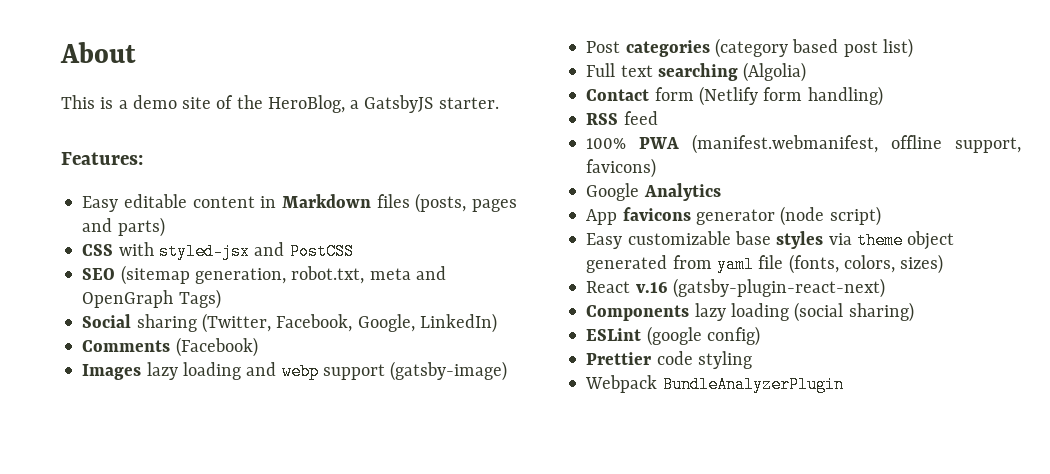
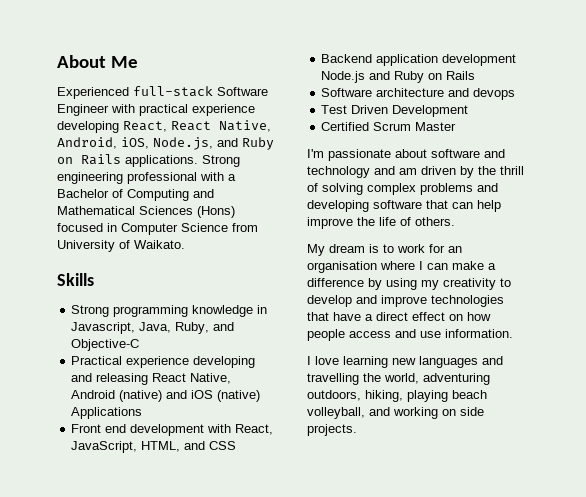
[61,95,499,113] [61,152,143,165] [82,193,517,213] [82,217,165,237] [82,242,354,260] [82,265,446,285] [82,289,221,309] [82,313,497,333] [82,337,258,357] [82,361,508,381] [586,38,913,58] [586,62,807,82] [586,86,883,106] [586,111,658,125] [586,134,1021,154] [586,158,657,178] [586,183,721,201] [586,206,881,226] [586,231,955,250] [586,254,944,274] [586,278,885,298] [586,302,914,322] [586,326,760,346] [586,351,752,369] [585,375,844,393] // This is a demo site of the HeroBlog, a GatsbyJS starter. // Features: // Easy editable content in Markdown files (posts, pages and parts) // CSS with styled-jsx and PostCSS // SEO (sitemap generation, robot.txt, meta and OpenGraph Tags) // Social sharing (Twitter, Facebook, Google, LinkedIn) // Comments (Facebook) // Images lazy loading and webp support (gatsby-image) // Post categories (category based post list) // Full text searching (Algolia) // Contact form (Netlify form handling) // RSS feed // 100% PWA (manifest.webmanifest, offline support, favicons) // Google Analytics // App favicons generator (node script) // Easy customizable base styles via theme object generated from yaml file (fonts, colors, sizes) // React v.16 (gatsby-plugin-react-next) // Components lazy loading (social sharing) // ESLint (google config) // Prettier code styling // Webpack BundleAnalyzerPlugin -> [111,56,139,68] [57,86,268,99] [57,104,255,116] [57,120,271,133] [57,137,274,150] [57,154,240,167] [57,172,236,184] [57,189,214,201] [57,206,235,218] [57,223,258,235] [57,240,185,252] [57,273,94,286] [71,305,268,317] [71,322,235,334] [71,339,140,351] [71,356,256,368] [71,373,232,385] [71,390,261,402] [71,407,143,419] [71,424,274,436] [71,441,237,453] [321,54,517,66] [321,71,476,83] [321,88,516,100] [321,105,469,117] [321,122,457,131] [307,149,505,161] [307,166,524,178] [307,183,498,195] [307,200,501,212] [307,217,455,229] [307,244,462,256] [307,261,496,273] [307,278,511,290] [307,295,504,307] [307,312,491,321] [307,329,513,341] [307,356,503,368] [307,373,490,385] [307,390,487,402] [307,407,484,419] [307,424,357,436] Me // Experienced full-stack Software Engineer with practical experience developing React, React Native, Android, iOS, Node.js, and Ruby on Rails applications. Strong engineering professional with a Bachelor of Computing and Mathematical Sciences (Hons) focused in Computer Science from University of Waikato. // Skills // Strong programming knowledge in Javascript, Java, Ruby, and Objective-C // Practical experience developing and releasing React Native, Android (native) and iOS (native) Applications // Front end development with React, JavaScript, HTML, and CSS // Backend application development Node.js and Ruby on Rails // Software architecture and devops // Test Driven Development // Certified Scrum Master // I'm passionate about software and technology and am driven by the thrill of solving complex problems and developing software that can help improve the life of others. // My dream is to work for an organisation where I can make a difference by using my creativity to develop and improve technologies that have a direct effect on how people access and use information. // I love learning new languages and travelling the world, adventuring outdoors, hiking, playing beach volleyball, and working on side projects.

